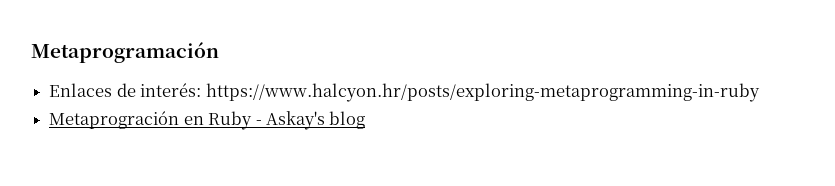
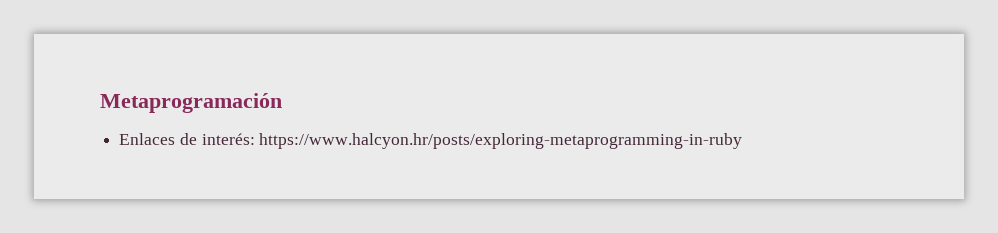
[49,111,366,130] // Metaprogración en Ruby - Askay's blog -> (743, 141) none

